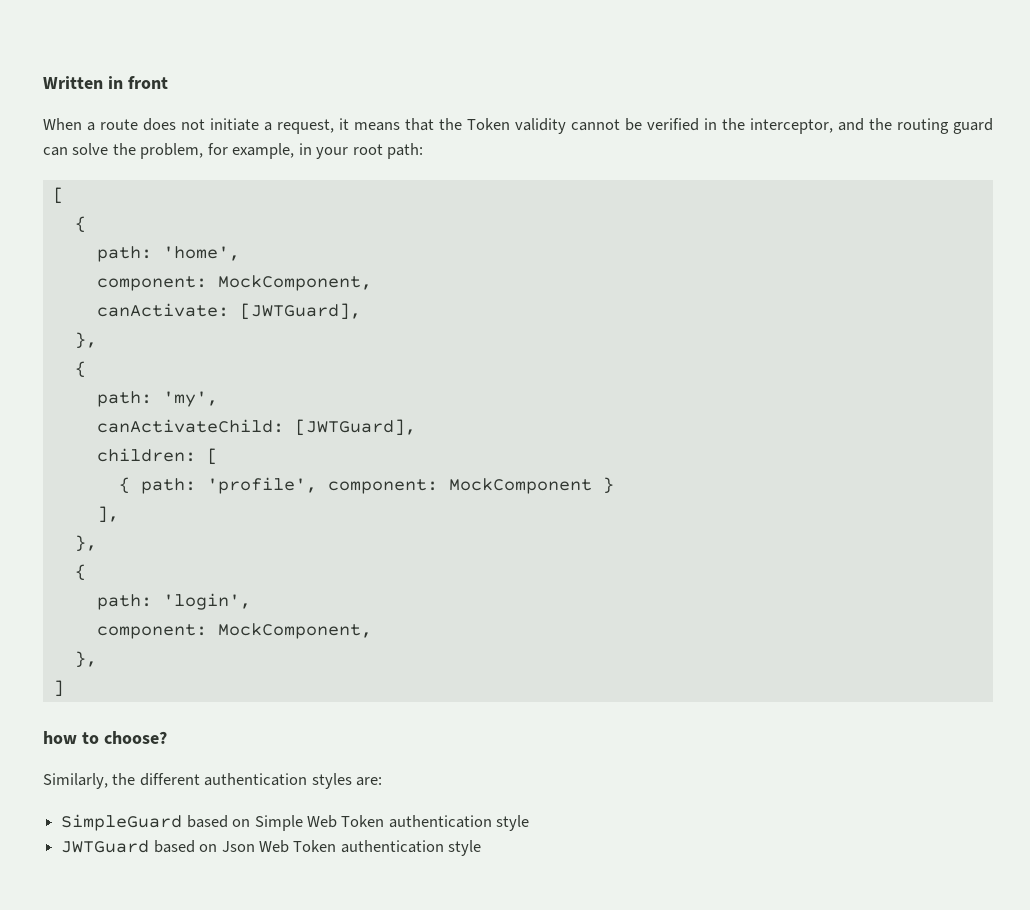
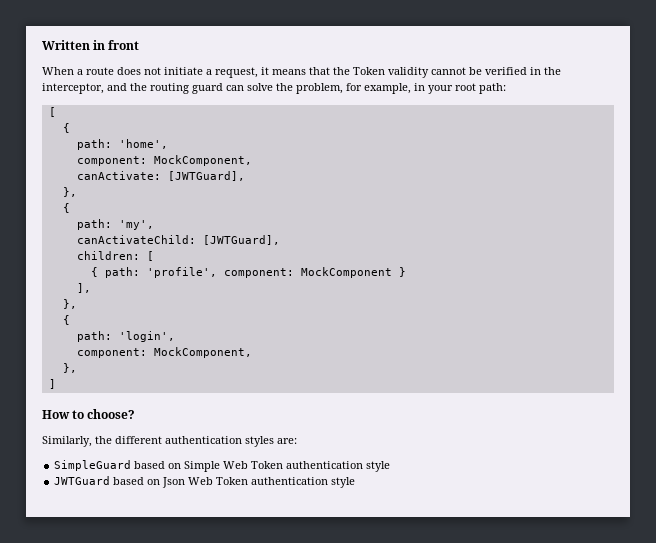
[43,731,77,744] how -> [42,410,70,419] How

